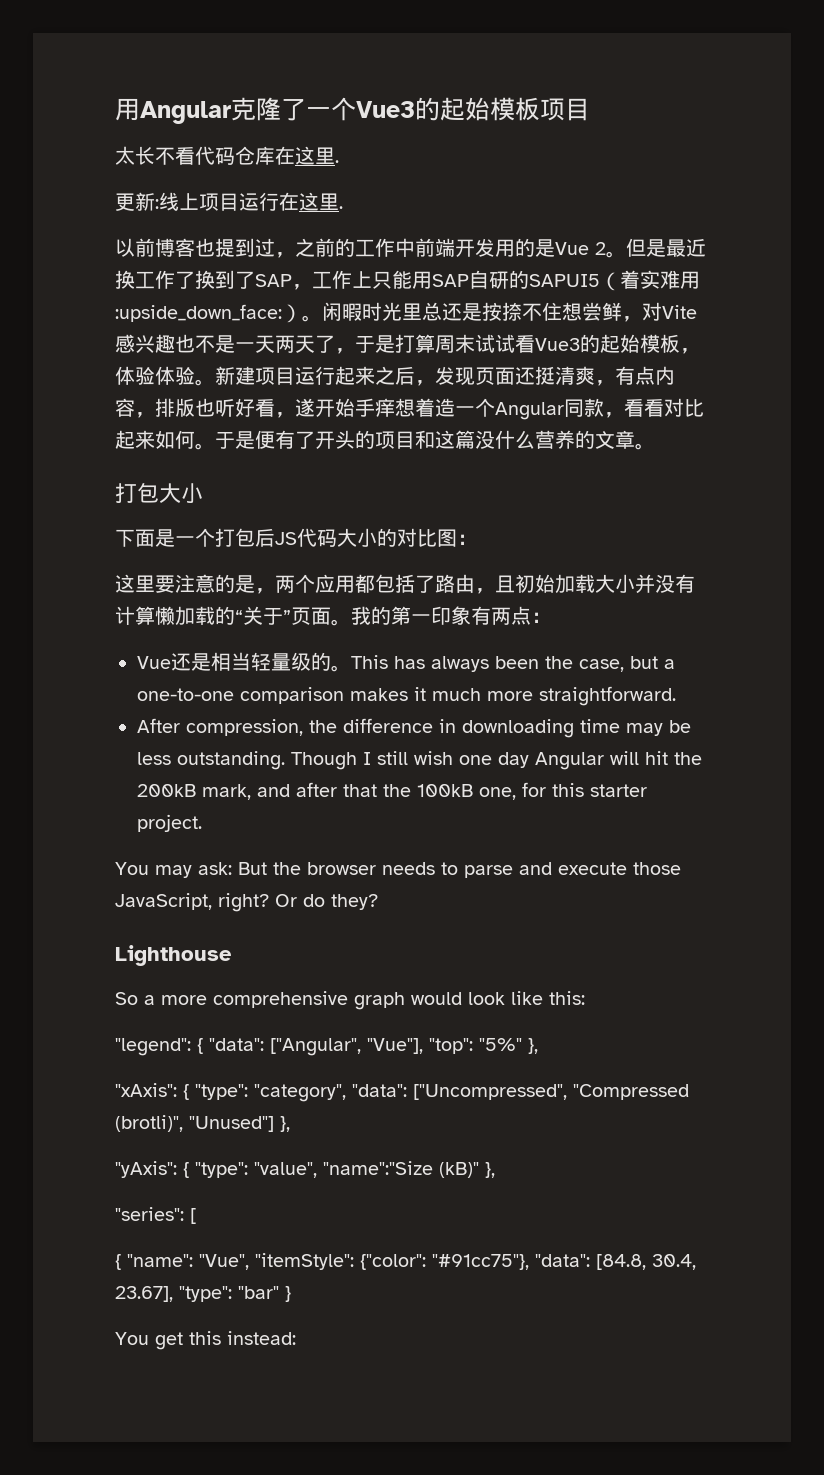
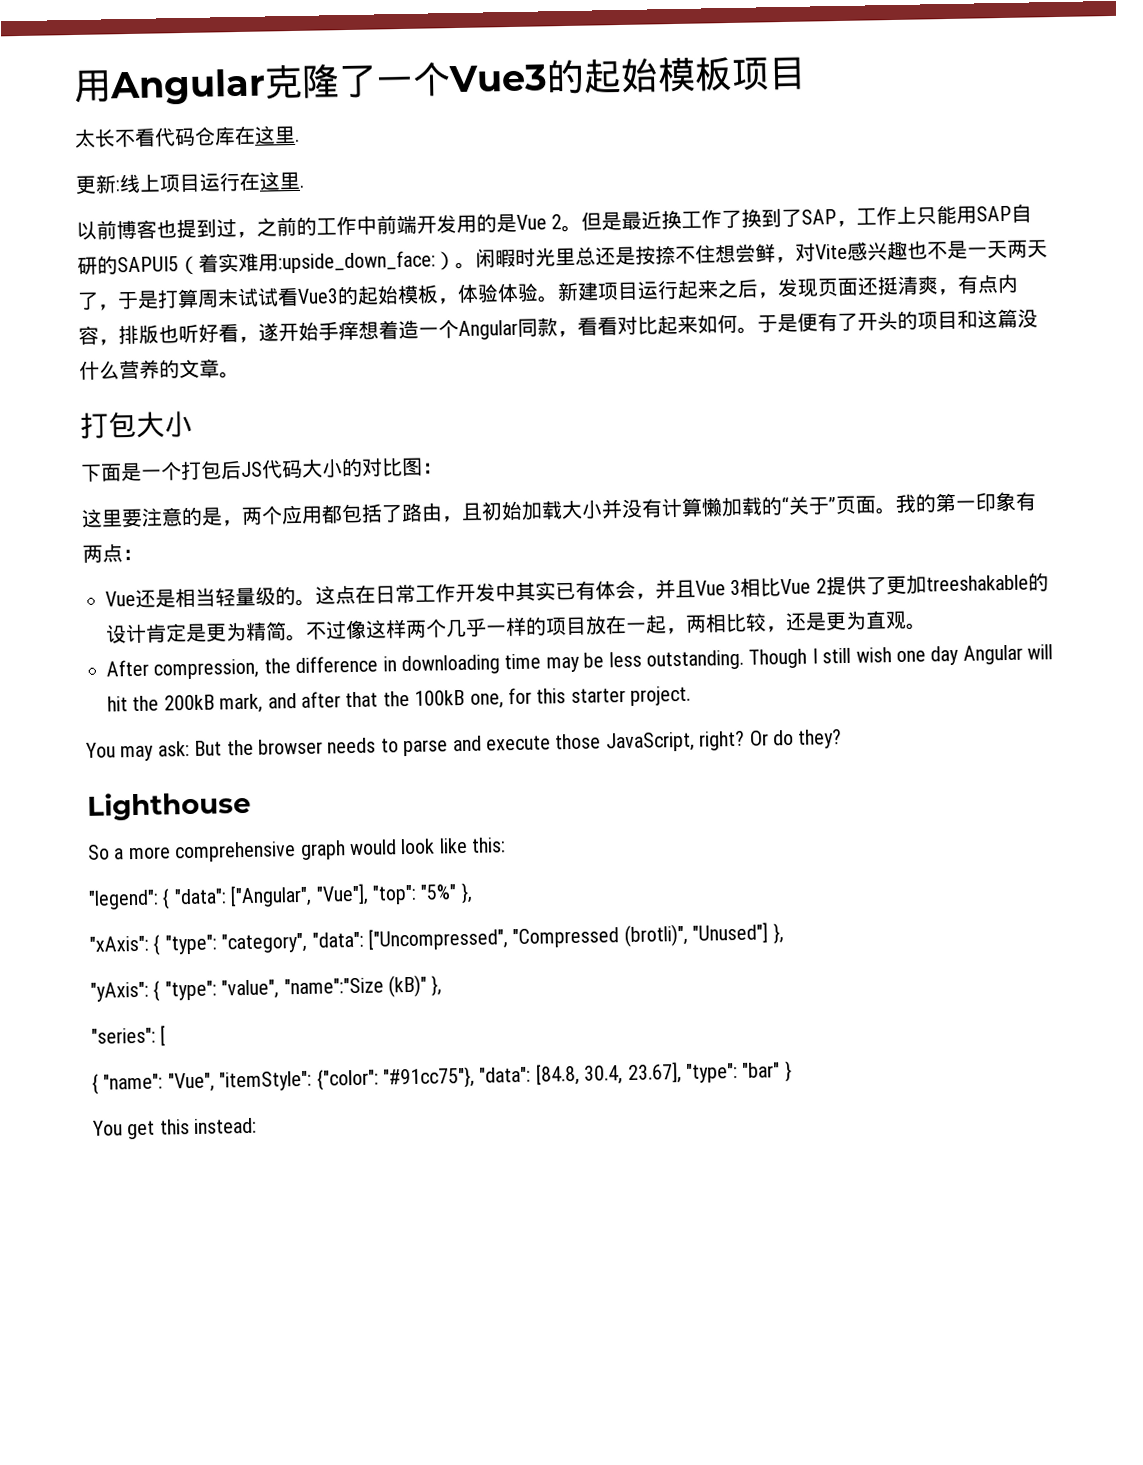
[351,655,675,672] [137,686,676,706] This has always been the case, but a one-to-one comparison makes it much more straightforward. -> [315,572,1049,605] [105,610,927,644] 这点在日常工作开发中其实已有体会，并且Vue 3相比Vue 2提供了更加treeshakable的设计肯定是更为精简。不过像这样两个几乎一样的项目放在一起，两相比较，还是更为直观。

